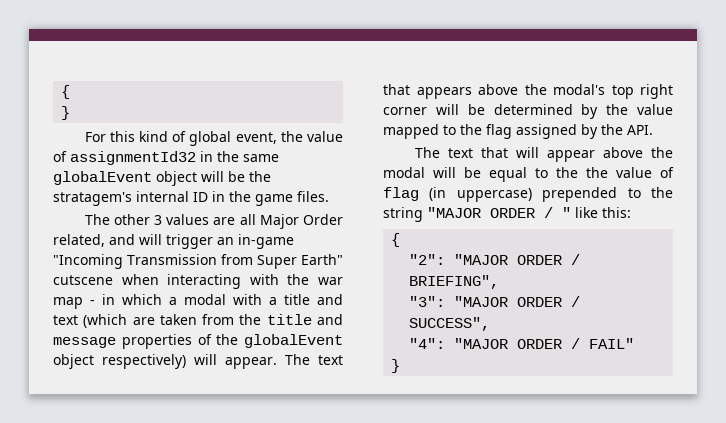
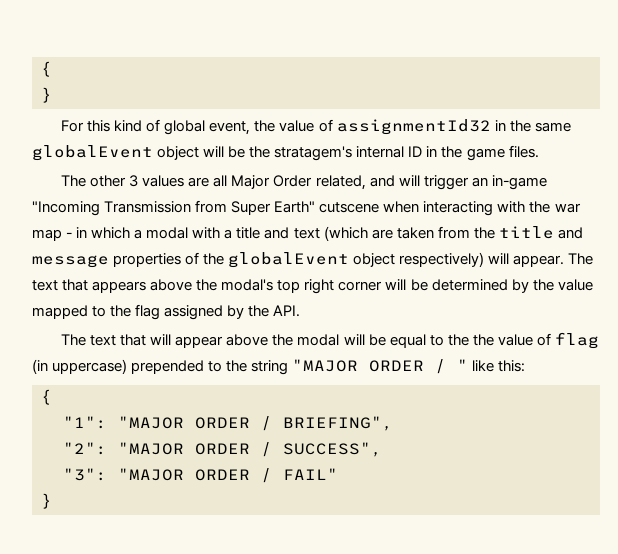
[409,254,446,265] "2": -> [63,416,107,429] "1":
[409,296,446,307] "3": -> [63,442,107,455] "2":
[409,338,446,349] "4": -> [63,468,107,481] "3":

